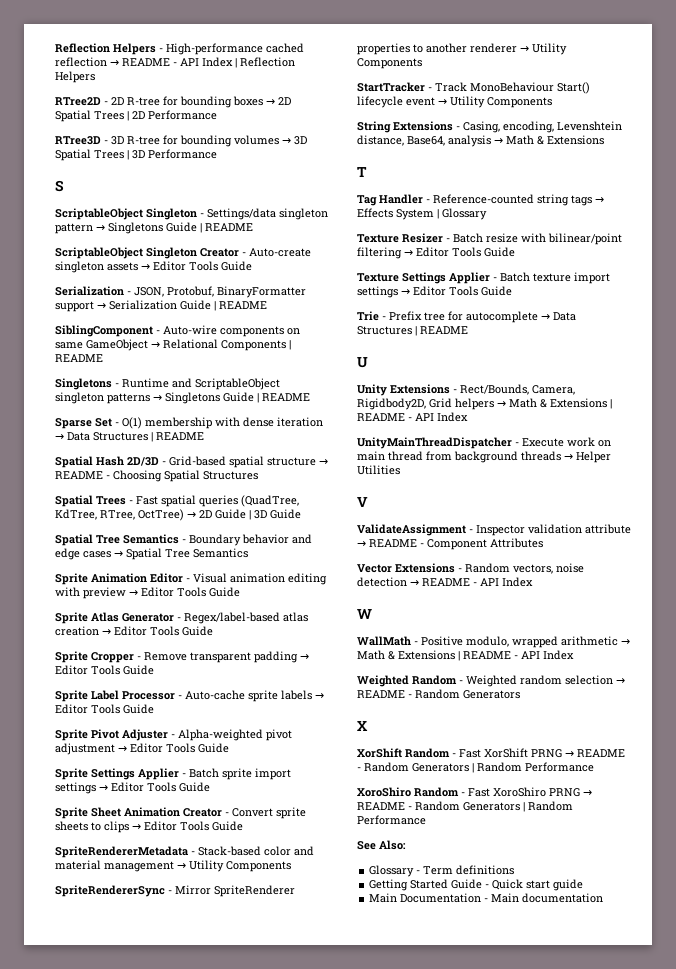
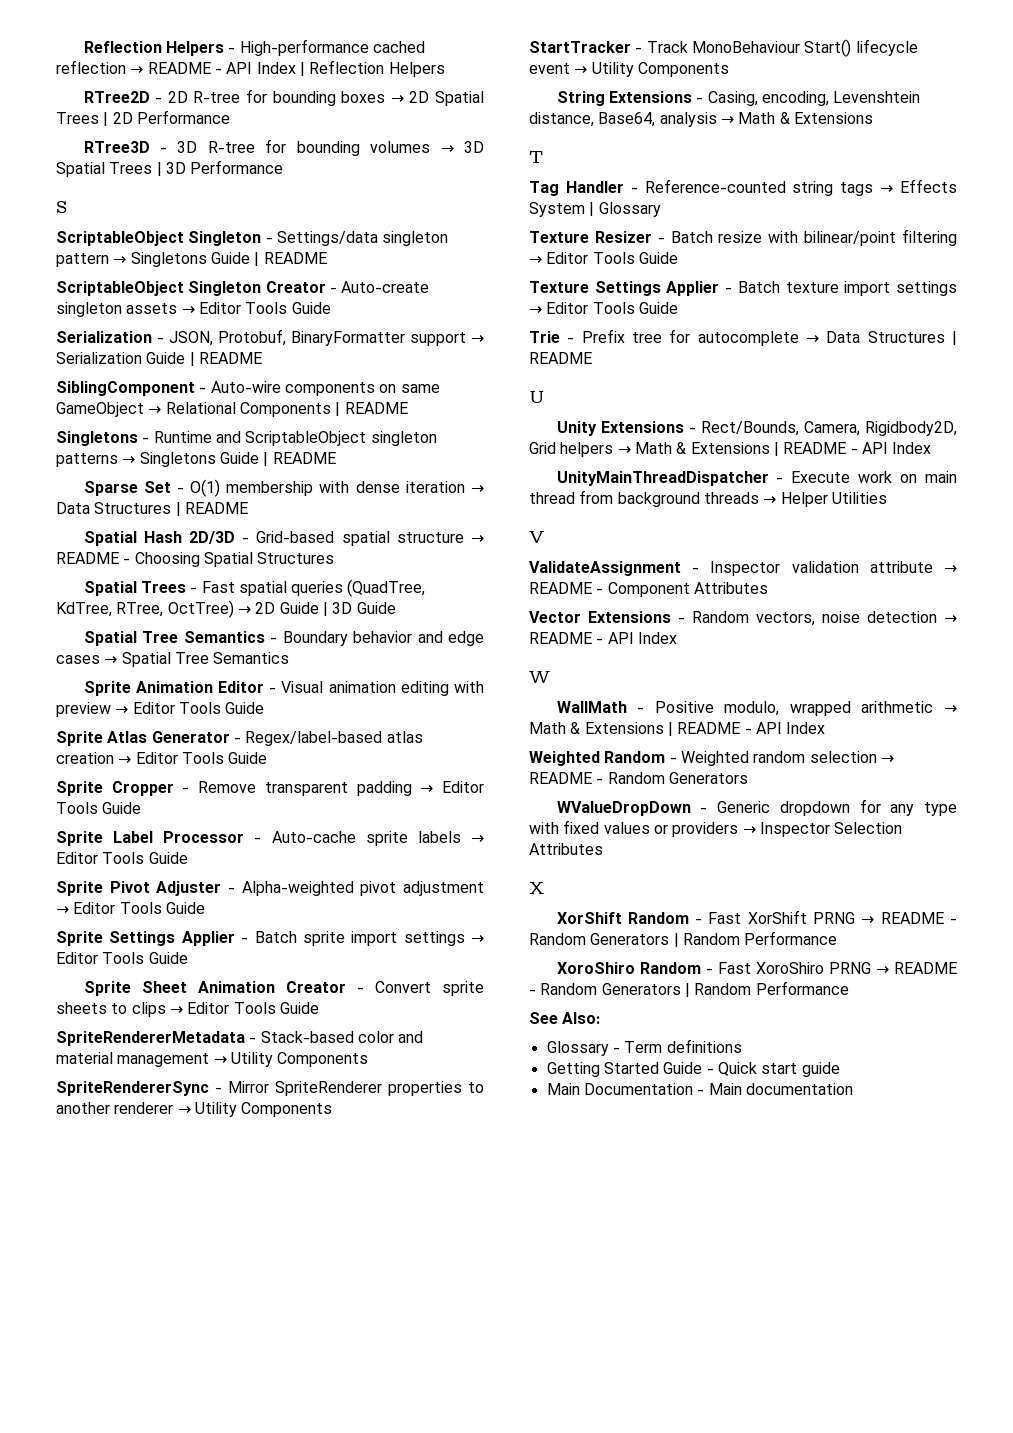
(520, 694) none -> [556,799,957,816] [529,820,903,837] [529,843,603,855] // WValueDropDown - Generic dropdown for any type with fixed values or providers → Inspector Selection Attributes

